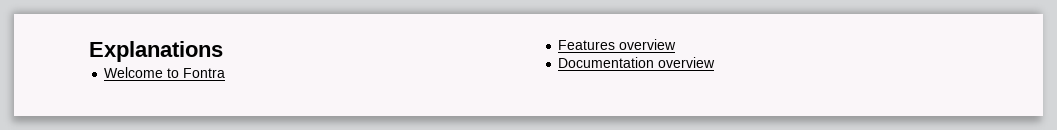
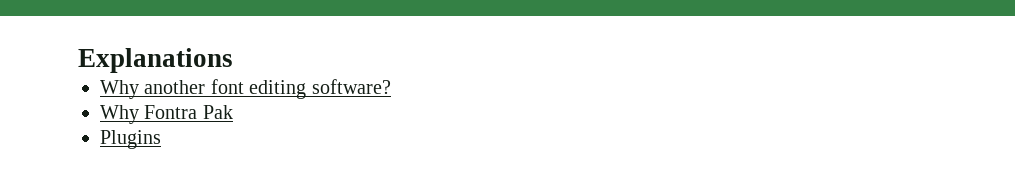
[104,67,226,78] [558,39,677,50] [558,57,716,68] Welcome to Fontra // Features overview // Documentation overview -> [100,79,391,99] [100,105,233,124] [100,130,161,149] Why another font editing software? // Why Fontra Pak // Plugins

